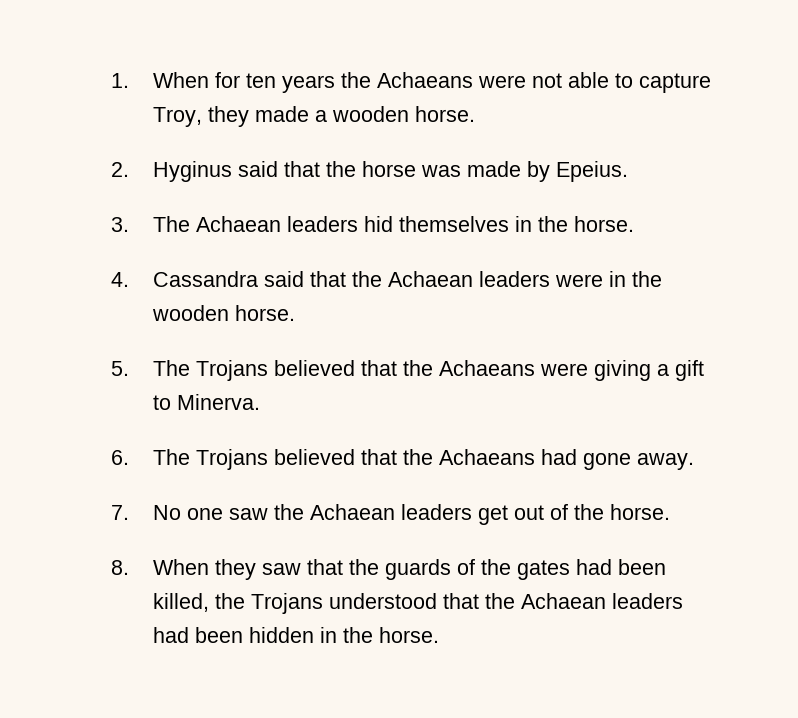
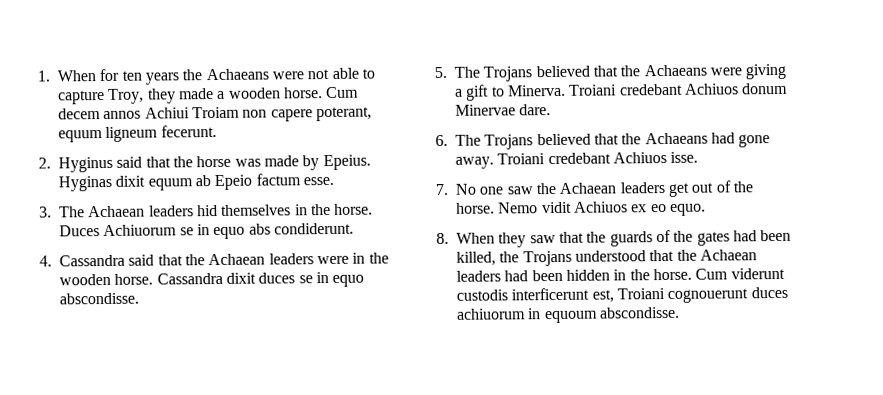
(476, 114) none -> [326,86,360,99] [58,106,372,122] [58,125,217,143] Cum decem annos Achiui Troiam non capere poterant, equum ligneum fecerunt.
(629, 171) none -> [58,173,334,192] Hyginas dixit equum ab Epeio factum esse.
(635, 224) none -> [59,222,354,240] Duces Achiuorum se in equo abs condiderunt.
(296, 313) none -> [156,272,365,287] [59,292,139,305] Cassandra dixit duces se in equo abscondisse.
(261, 402) none -> [569,82,789,96] [455,104,552,116] Troiani credebant Achiuos donum Minervae dare.
(695, 461) none -> [497,151,699,165] Troiani credebant Achiuos isse.
(671, 512) none -> [498,201,706,216] Nemo vidit Achiuos ex eo equo.
(440, 635) none -> [695,267,785,280] [456,286,788,303] [456,306,680,324] Cum viderunt custodis interficerunt est, Troiani cognouerunt duces achiuorum in equoum abscondisse.

